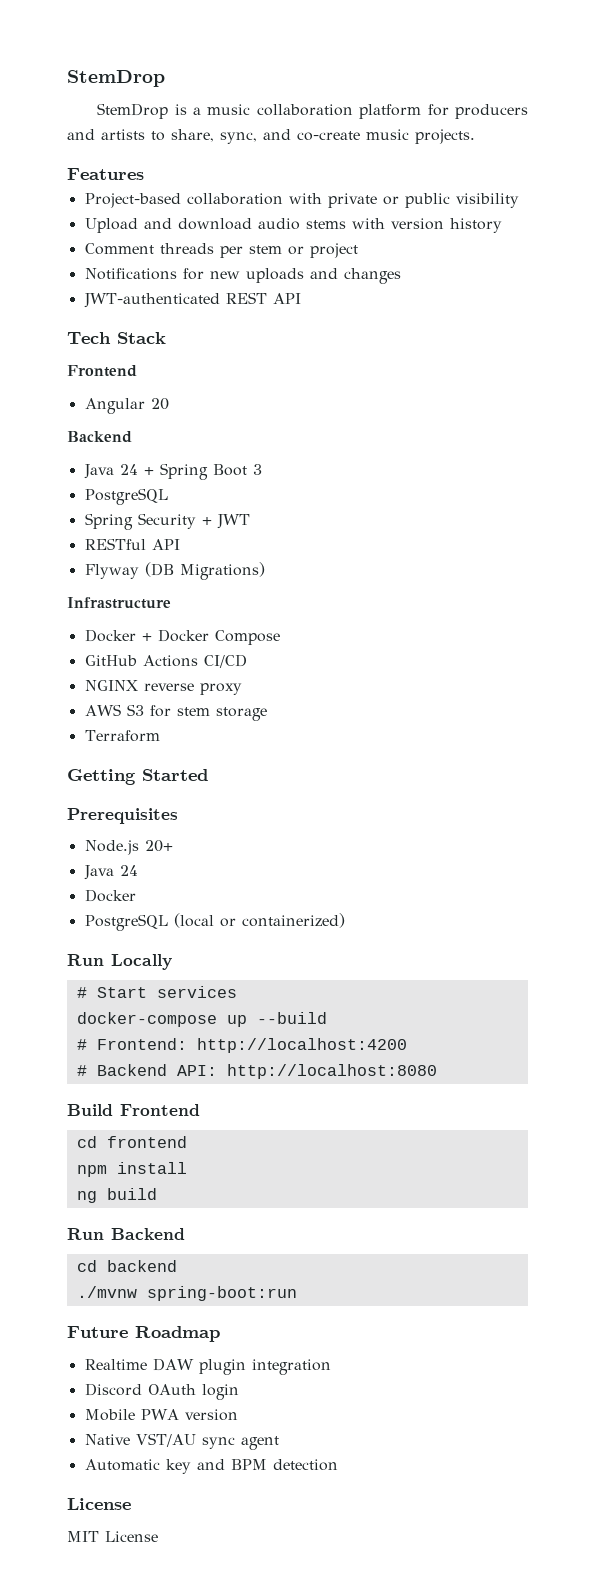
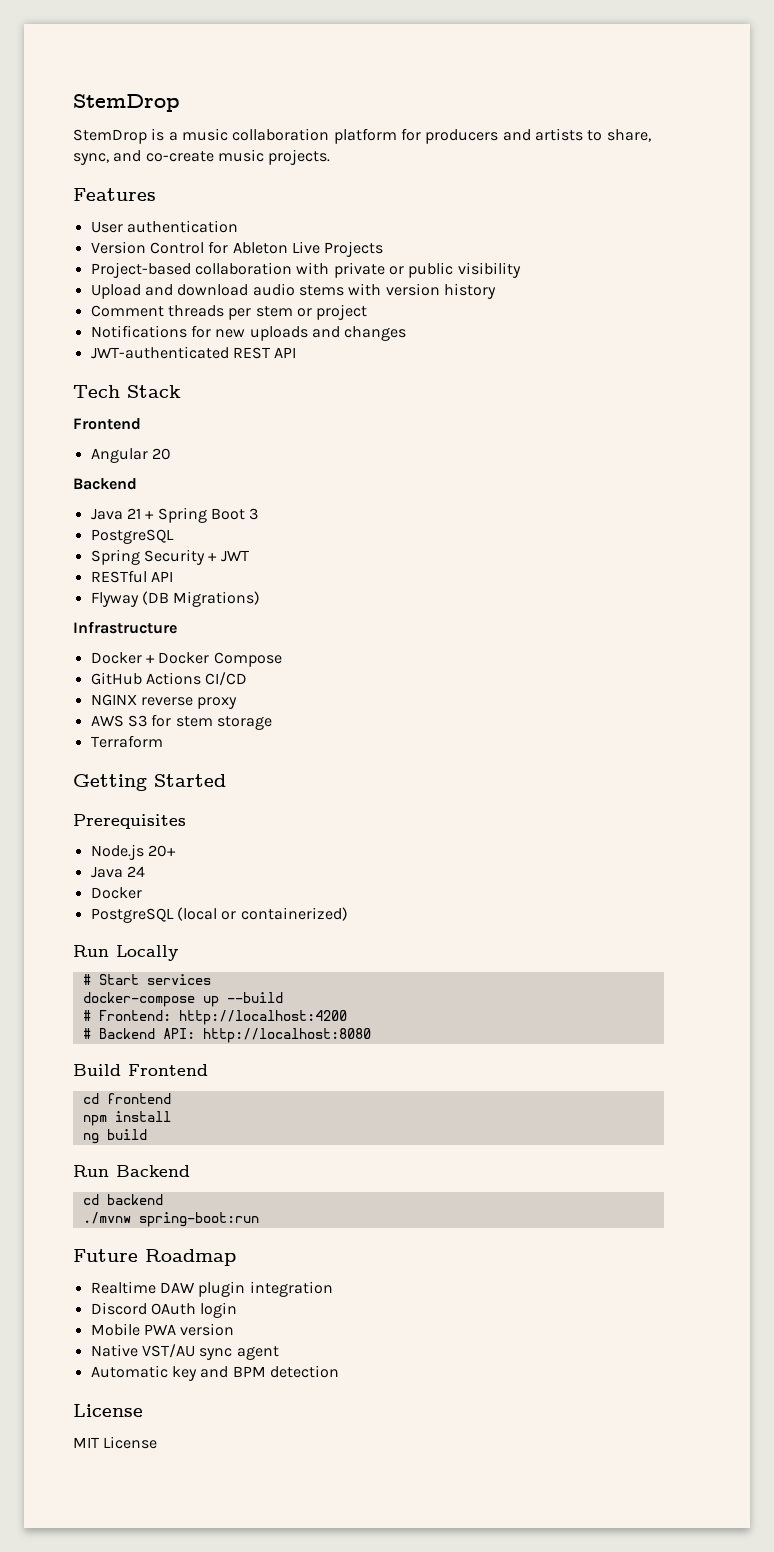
(144, 174) none -> [90,220,238,233] [90,241,384,257] // User authentication // Version Control for Ableton Live Projects
[119,464,138,475] 24 -> [126,508,141,519] 21

